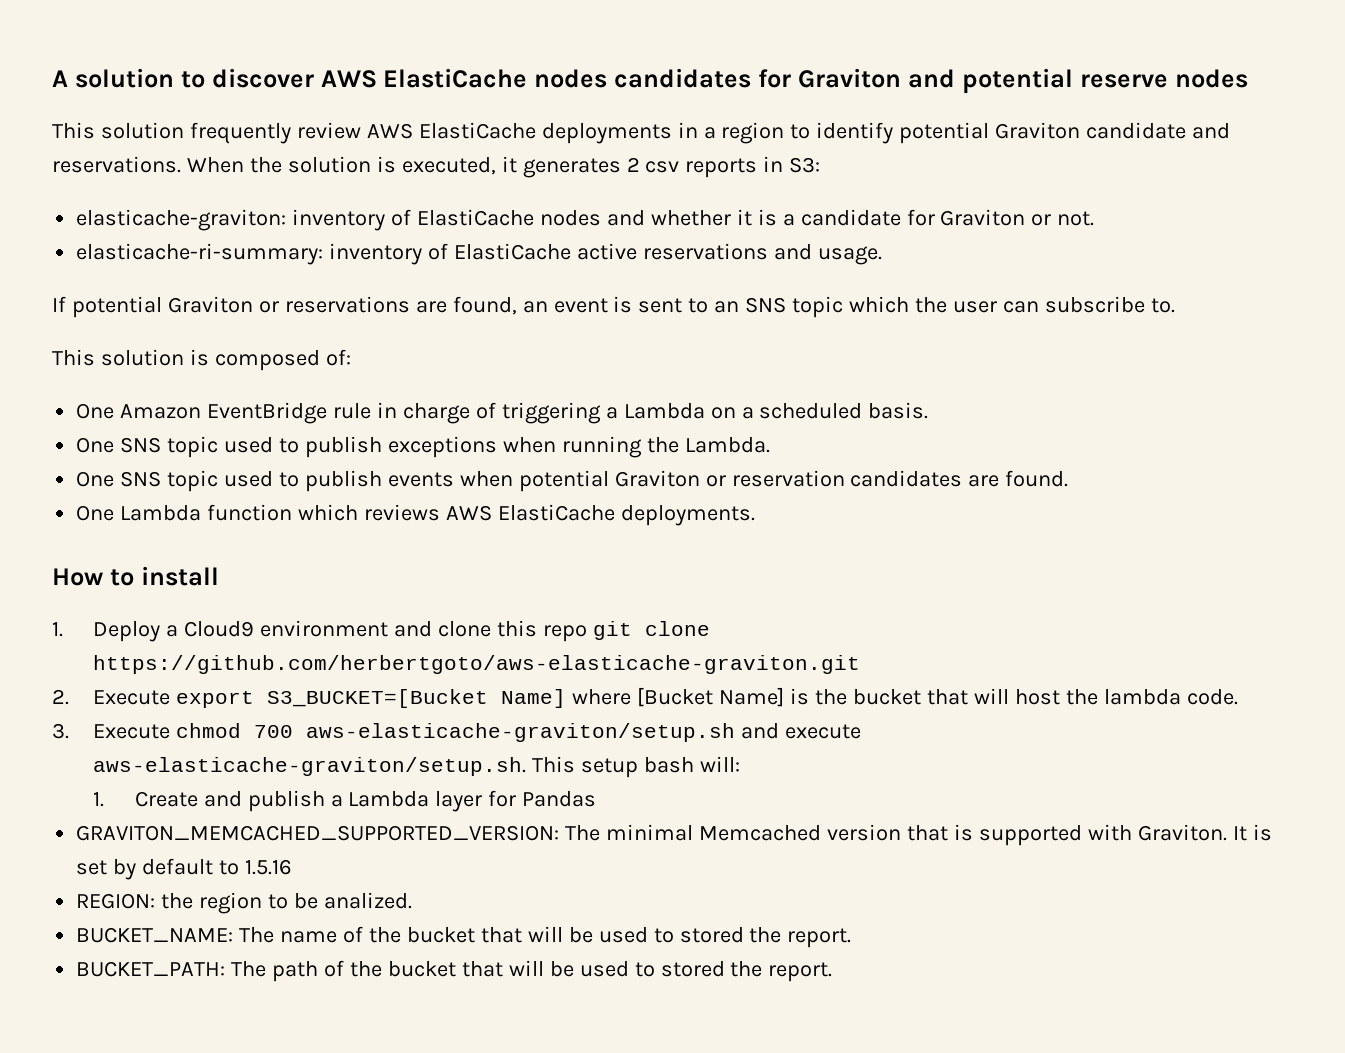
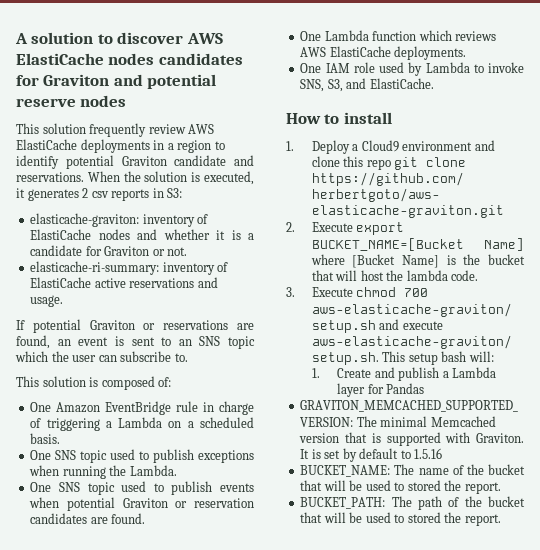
(755, 515) none -> [300,62,524,76] [300,78,434,92] // One IAM role used by Lambda to invoke SNS, S3, and ElastiCache.
[267,689,489,708] S3_BUCKET=[Bucket -> [311,238,464,251] BUCKET_NAME=[Bucket
[76,892,412,914] // REGION: the region to be analized. -> (443, 453) none

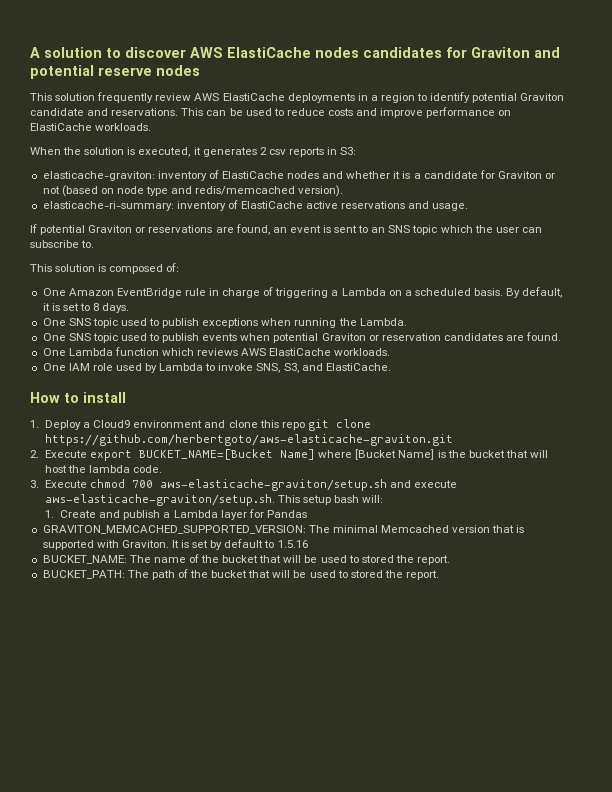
(84, 177) none -> [181,107,512,118] [30,123,152,131] This can be used to reduce costs and improve performance on ElastiCache workloads. //
[167,247,188,256] not. -> [42,185,344,197] not (based on node type and redis/memcached version).
(61, 438) none -> [506,287,563,298] [42,303,130,313] By default, it is set to 8 days.
[394,46,467,60] deployments. -> [334,348,391,356] workloads.

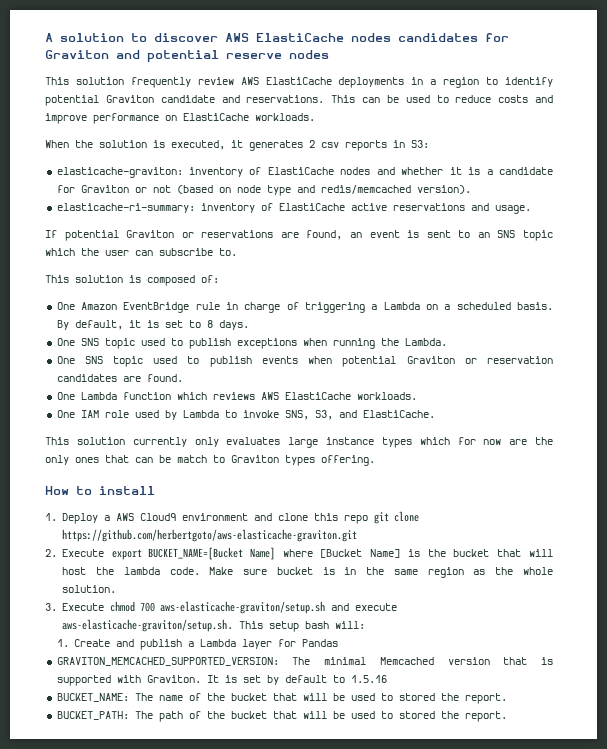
(391, 367) none -> [45,437,553,448] [45,455,375,466] // This solution currently only evaluates large instance types which for now are the only ones that can be match to Graviton types offering.
(91, 425) none -> [116,513,135,521] AWS
(163, 469) none -> [209,567,554,578] [62,585,117,593] Make sure bucket is in the same region as the whole solution.

